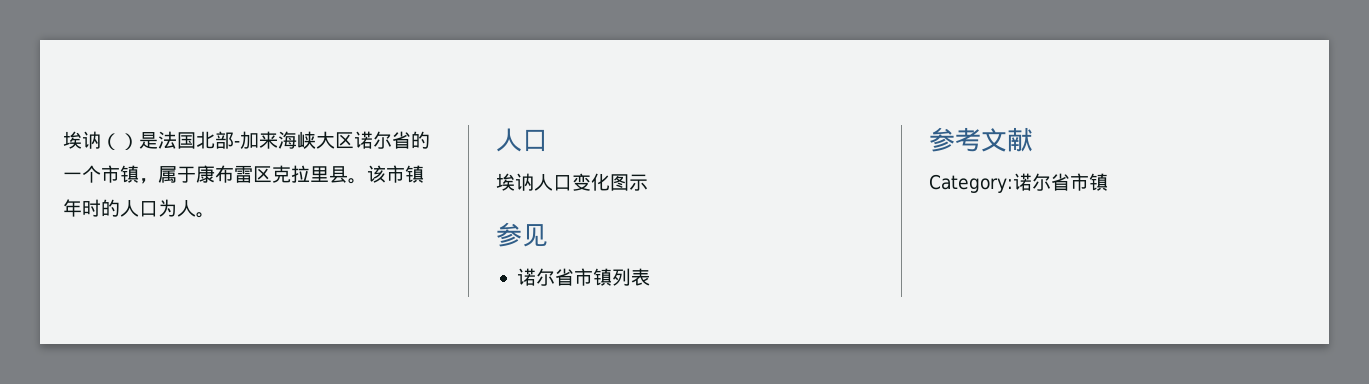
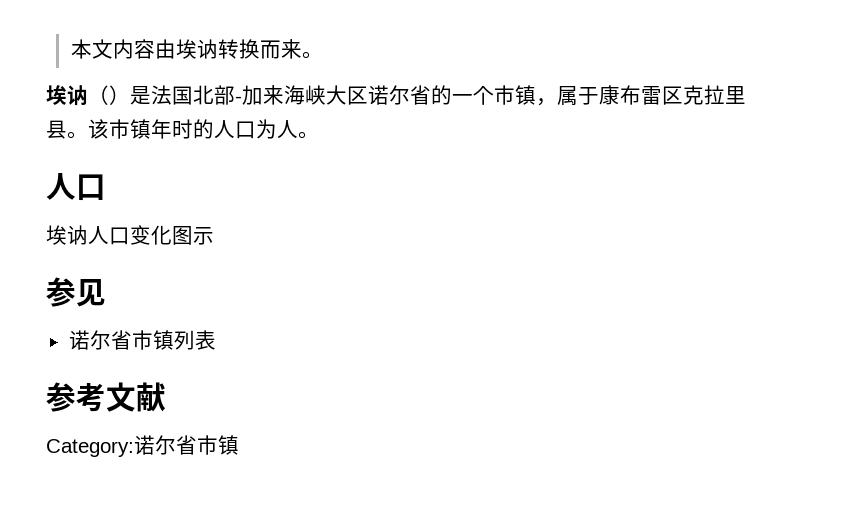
(63, 140) none -> [70,39,323,59] 本文内容由埃讷转换而来。 //

